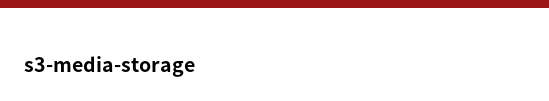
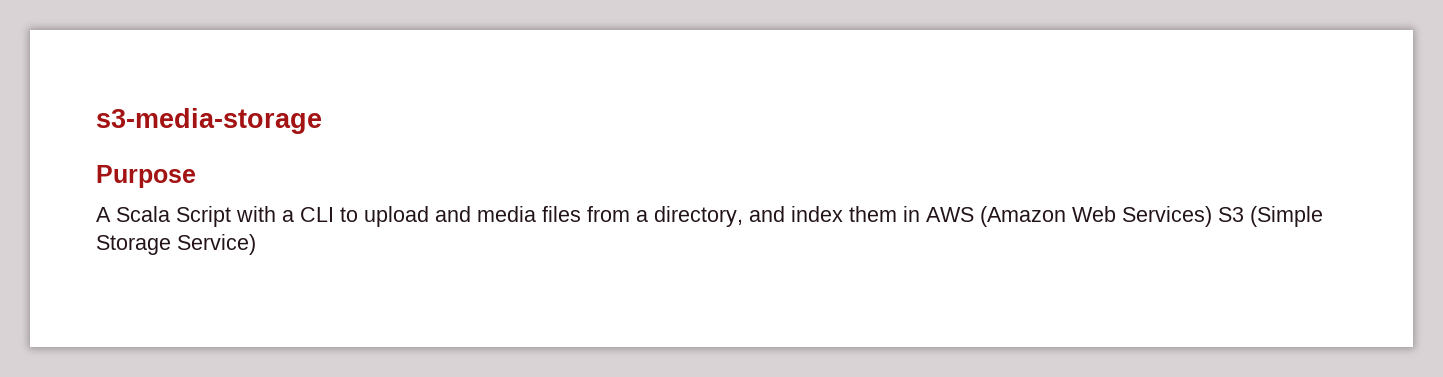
(195, 66) none -> [96,165,196,188] [96,206,1323,227] [96,234,256,255] // Purpose // A Scala Script with a CLI to upload and media files from a directory, and index them in AWS (Amazon Web Services) S3 (Simple Storage Service)

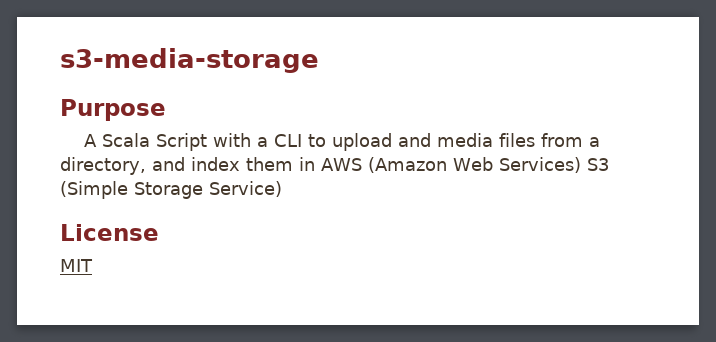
(256, 244) none -> [60,224,159,241] [60,259,93,272] // License // MIT

